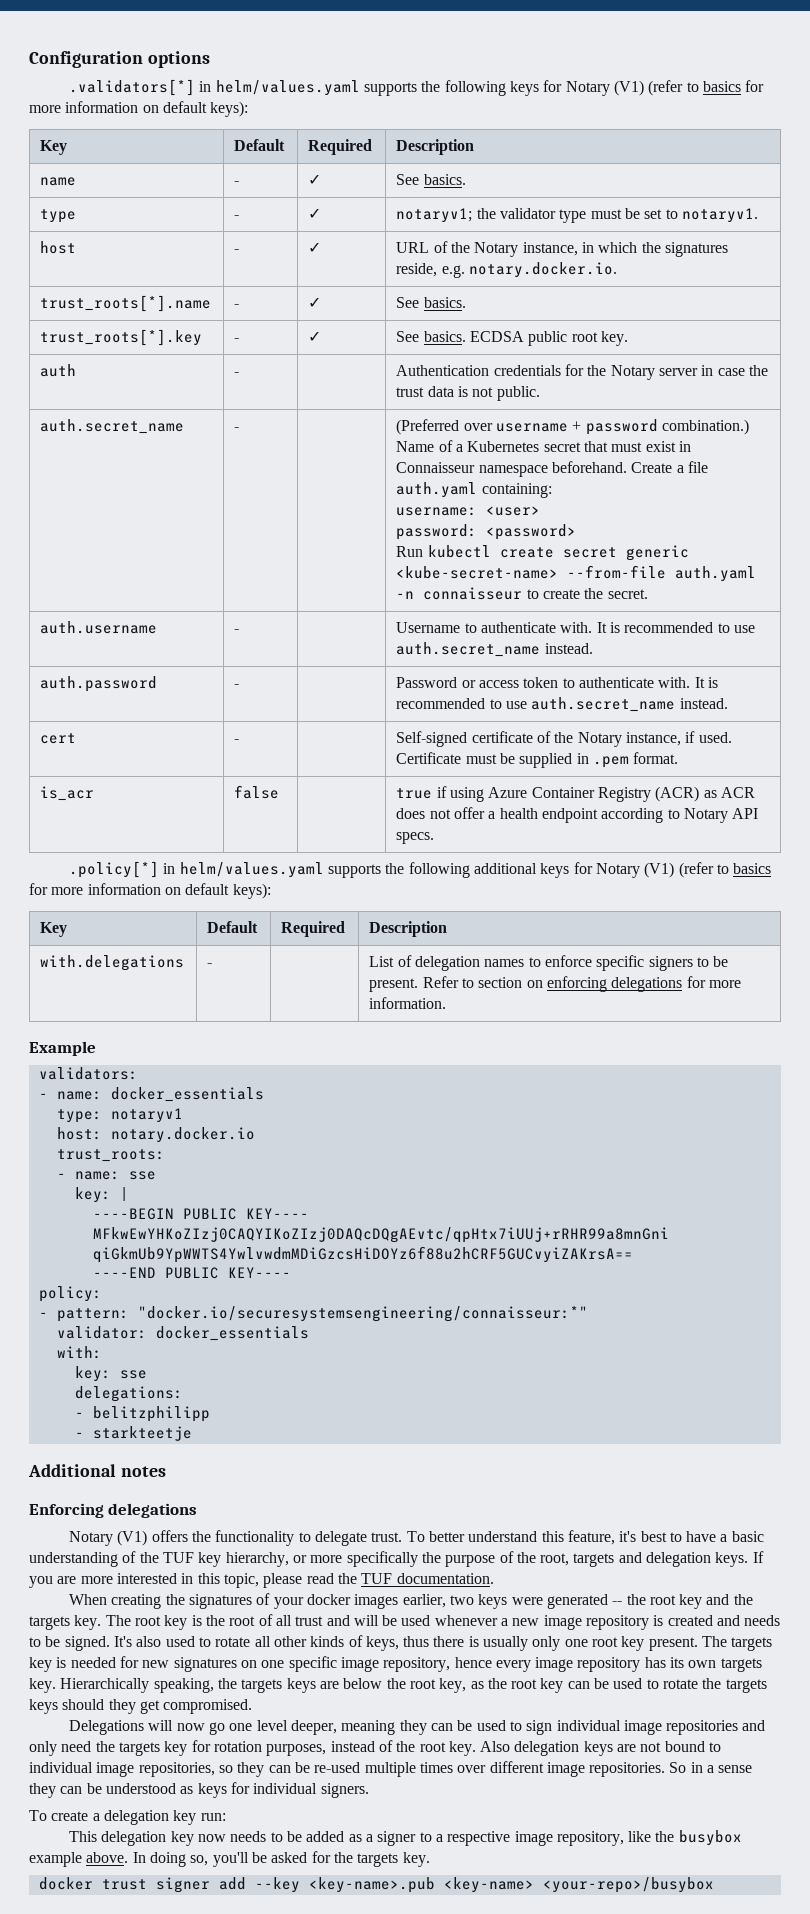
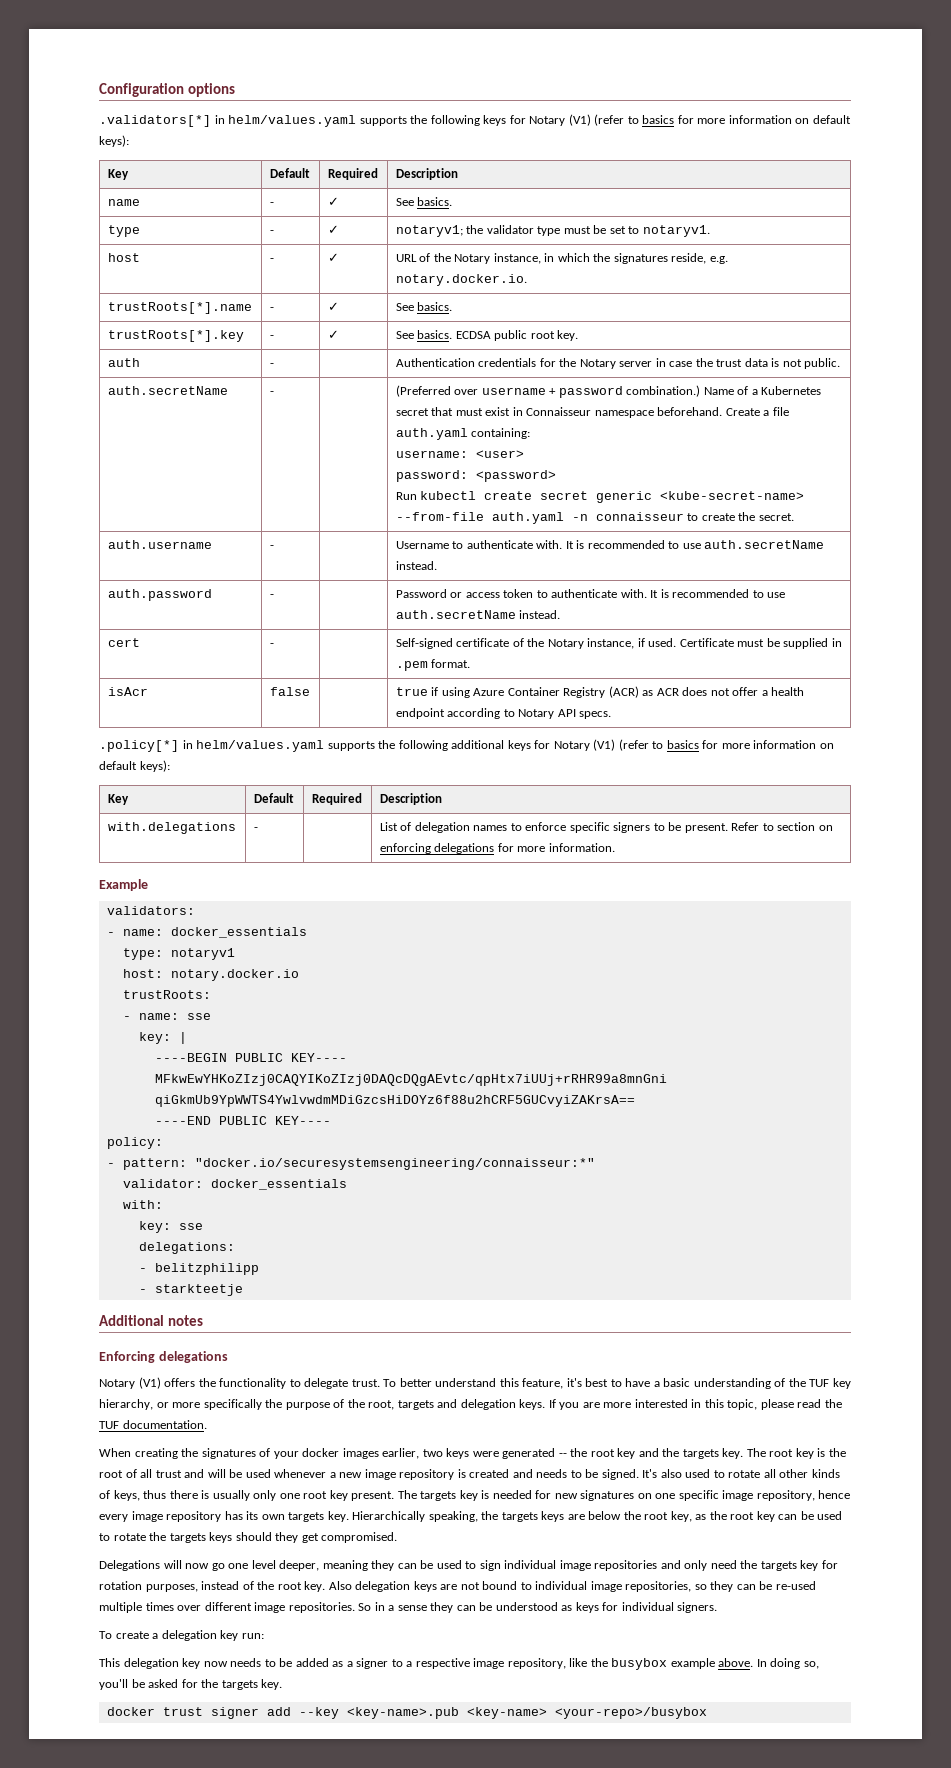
[40,295,212,312] [234,304,240,308] [308,297,322,308] [396,297,466,308] [40,329,203,346] trust_roots[*].name | - | ✓ | See basics. // trust_roots[*].key -> [107,302,252,314] [269,307,274,311] [327,302,339,311] [395,302,453,311] [107,330,244,342] trustRoots[*].name | - | ✓ | See basics. // trustRoots[*].key
[40,419,185,434] auth.secret_name -> [107,386,228,395] auth.secretName
[396,642,541,657] auth.secret_name -> [704,540,825,549] auth.secretName
[531,697,676,712] auth.secret_name -> [395,610,516,619] auth.secretName
[40,786,95,801] is_acr -> [107,687,148,696] isAcr
[56,1149,165,1162] trust_roots: -> [122,990,211,999] trustRoots:

